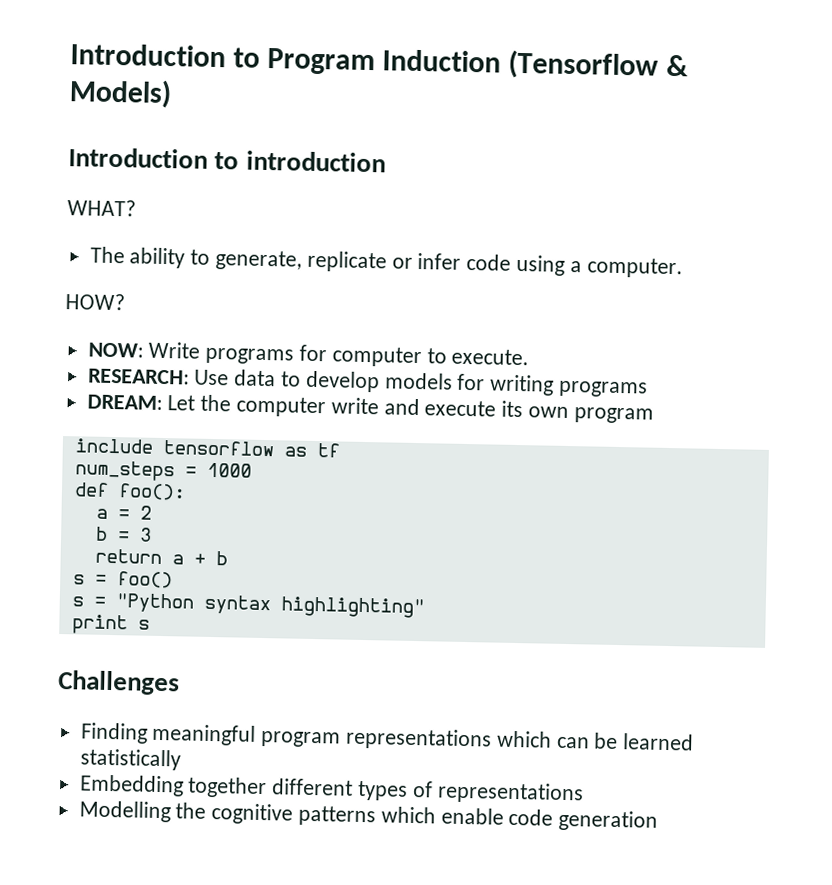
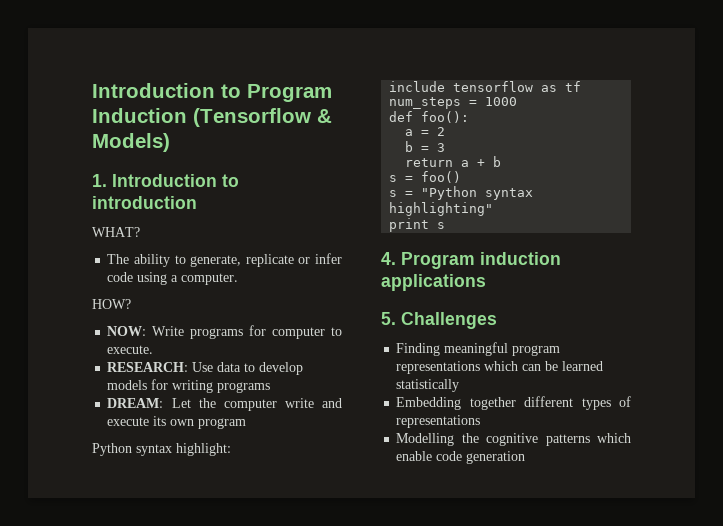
(172, 93) none -> [92,174,107,187] 1.
(654, 415) none -> [92,443,231,456] // Python syntax highlight:
(150, 624) none -> [381,252,561,269] [381,274,486,291] [381,312,396,325] 4. Program induction applications // 5.

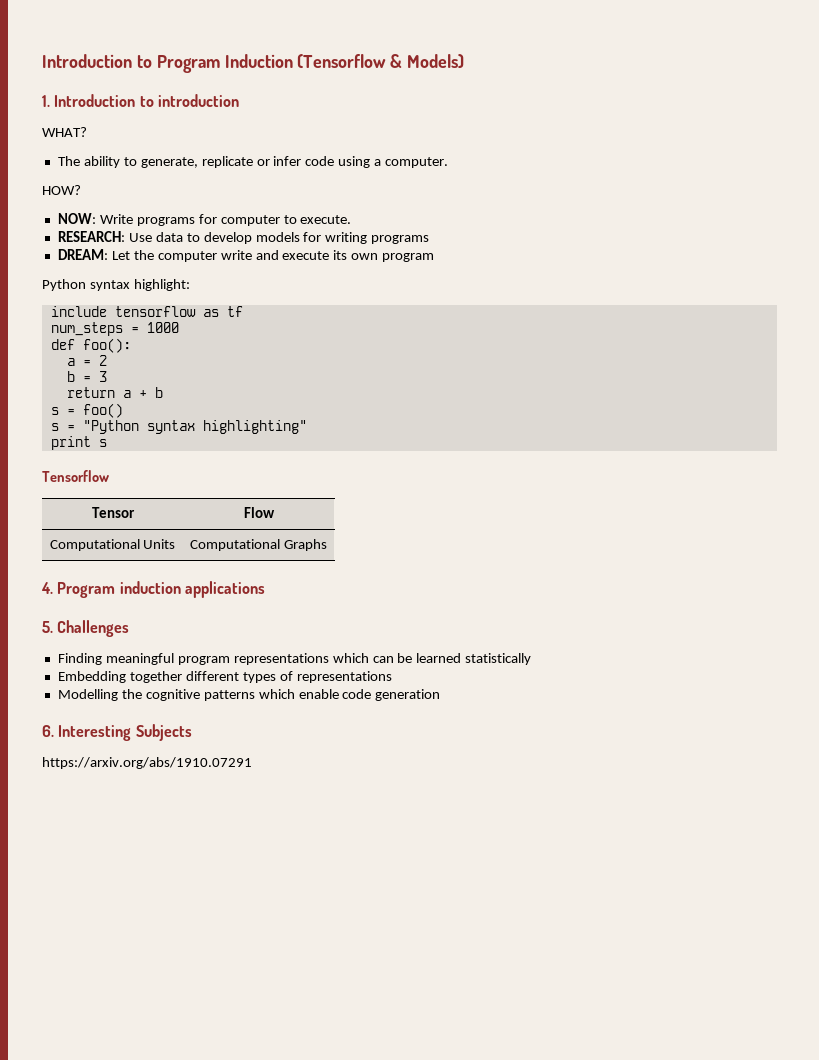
(446, 225) none -> [42,470,109,482] [91,507,135,518] [243,507,275,518] [49,539,176,551] [190,539,327,551] // Tensorflow // Tensor | Flow // Computational Units | Computational Graphs
(526, 457) none -> [42,724,192,741] [42,757,252,769] // 6. Interesting Subjects // https://arxiv.org/abs/1910.07291

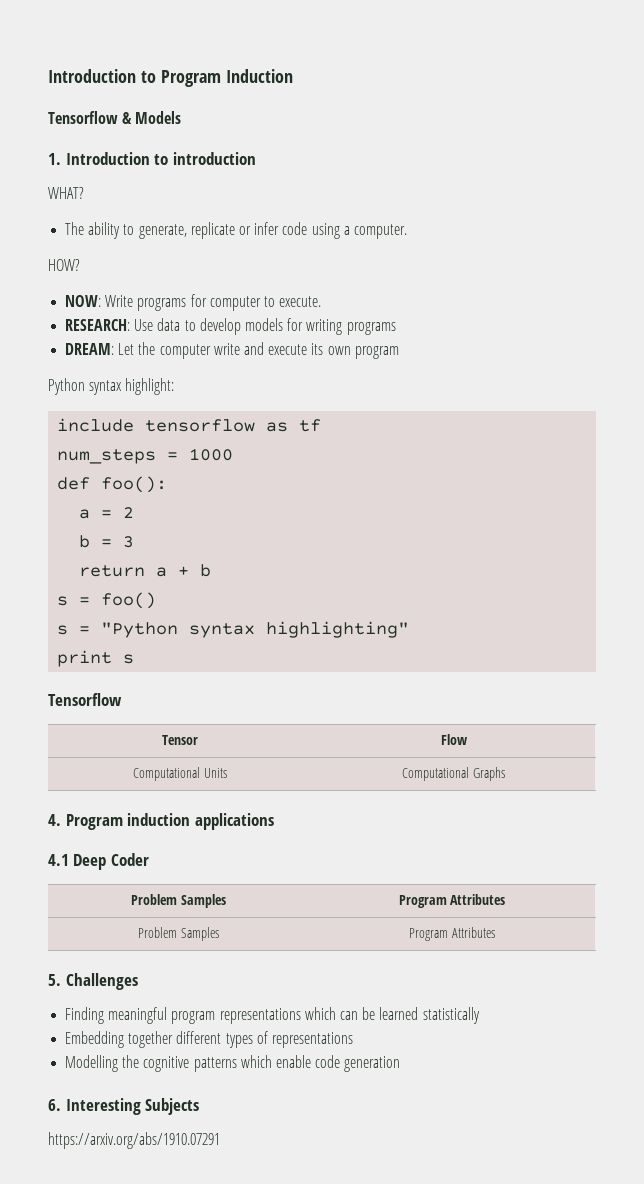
[297,54,465,69] (Tensorflow & Models) -> [48,111,182,124] // Tensorflow & Models
(265, 589) none -> [48,853,149,870] [131,894,226,908] [398,894,506,908] [138,927,219,941] [409,927,495,941] // 4.1 Deep Coder // Problem Samples | Program Attributes // Problem Samples | Program Attributes

